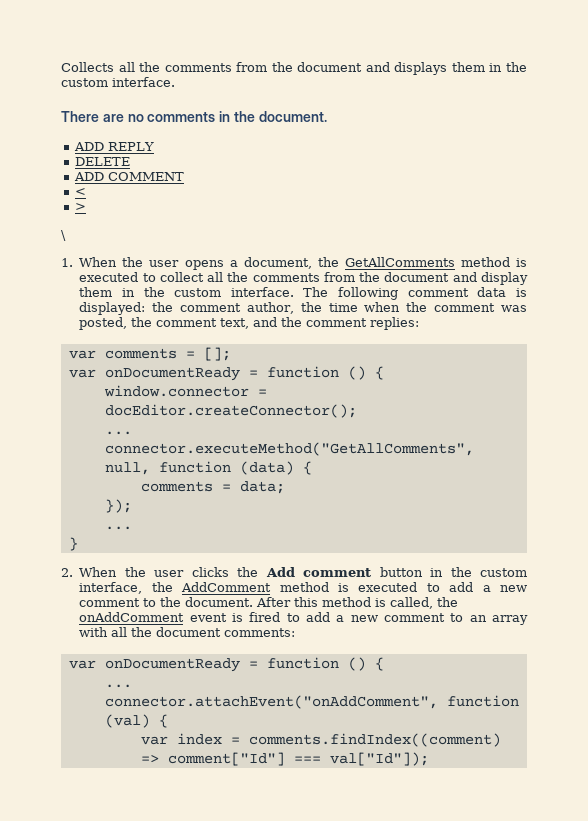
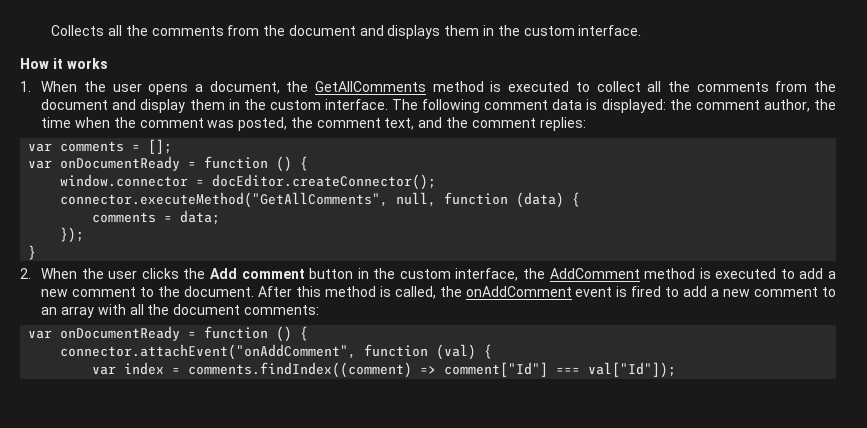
[61,111,327,122] [73,142,154,151] [74,157,130,166] [73,172,184,181] [74,188,86,196] [74,203,86,211] [61,230,66,241] There are no comments in the document. // ADD REPLY // DELETE // ADD COMMENT // < // > // \ -> [20,58,109,69] How it works
[104,431,132,435] // ... -> (437, 182) none
[104,526,132,530] // ... -> (85, 235) none
[104,684,132,688] // ... -> (309, 333) none

